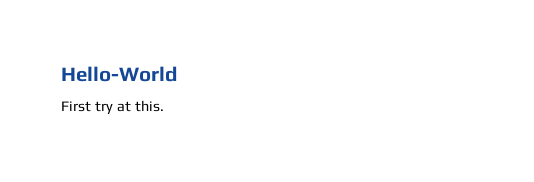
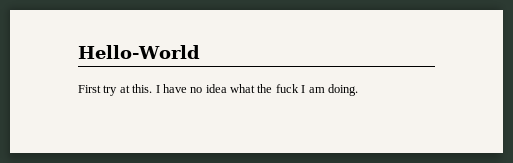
(164, 106) none -> [155,84,358,96] I have no idea what the fuck I am doing.

